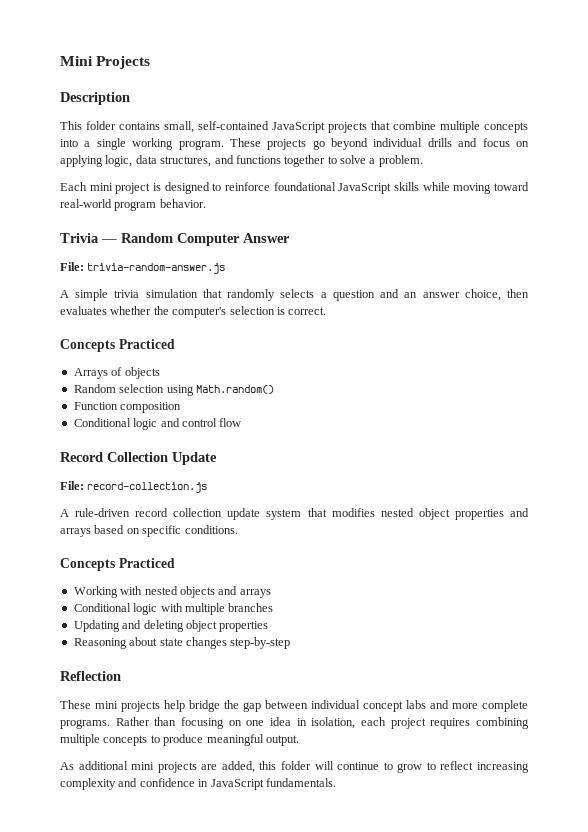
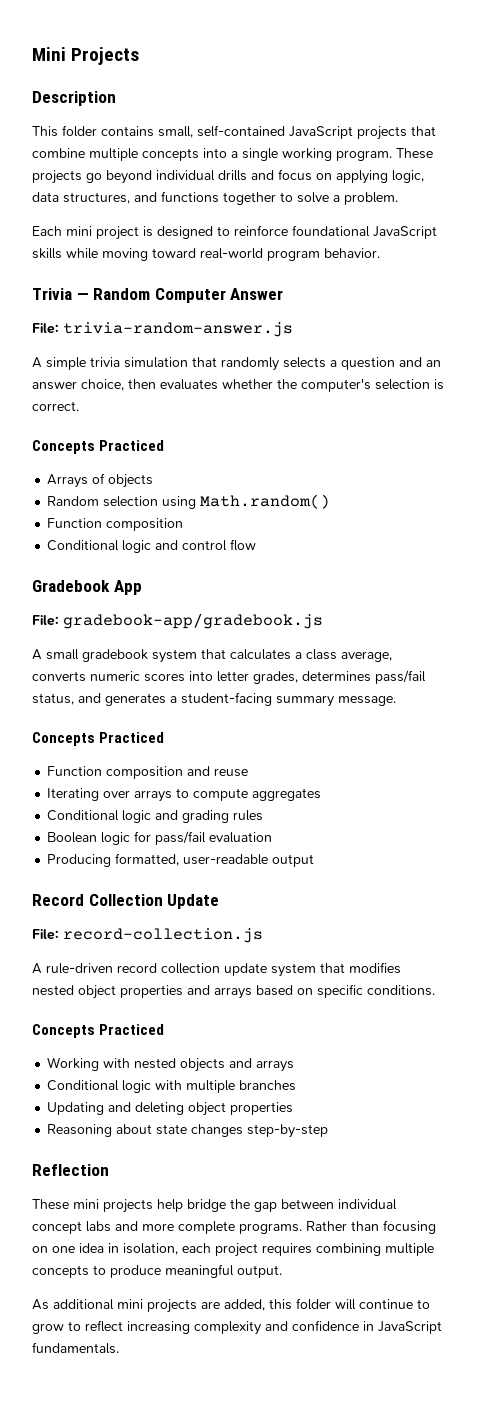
(242, 422) none -> [32,580,142,595] [32,613,323,629] [32,649,392,663] [32,670,426,684] [32,692,396,707] [32,732,165,746] [47,766,249,779] [47,788,322,802] [47,810,264,823] [47,831,273,845] [47,853,315,867] // Gradebook App // File: gradebook-app/gradebook.js // A small gradebook system that calculates a class average, converts numeric scores into letter grades, determines pass/fail status, and generates a student-facing summary message. // Concepts Practiced // Function composition and reuse // Iterating over arrays to compute aggregates // Conditional logic and grading rules // Boolean logic for pass/fail evaluation // Producing formatted, user-readable output

